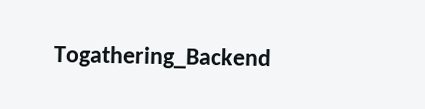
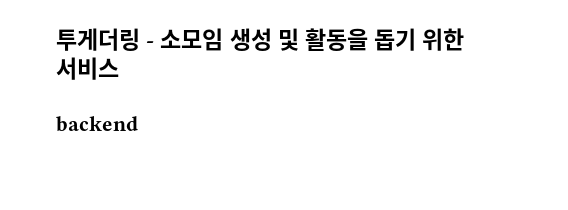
[53,44,272,71] Togathering_Backend -> [56,28,465,51] [56,57,119,80] [56,116,138,132] 투게더링 - 소모임 생성 및 활동을 돕기 위한 서비스 // backend

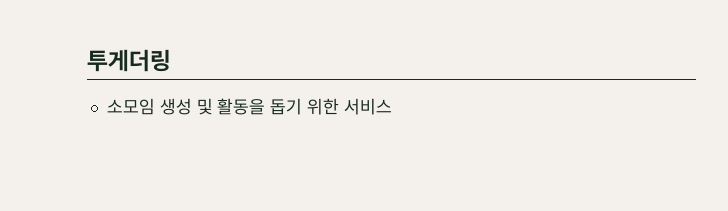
[146,41,155,48] - -> (171, 60) //
[56,116,138,132] // backend -> (392, 106) none

